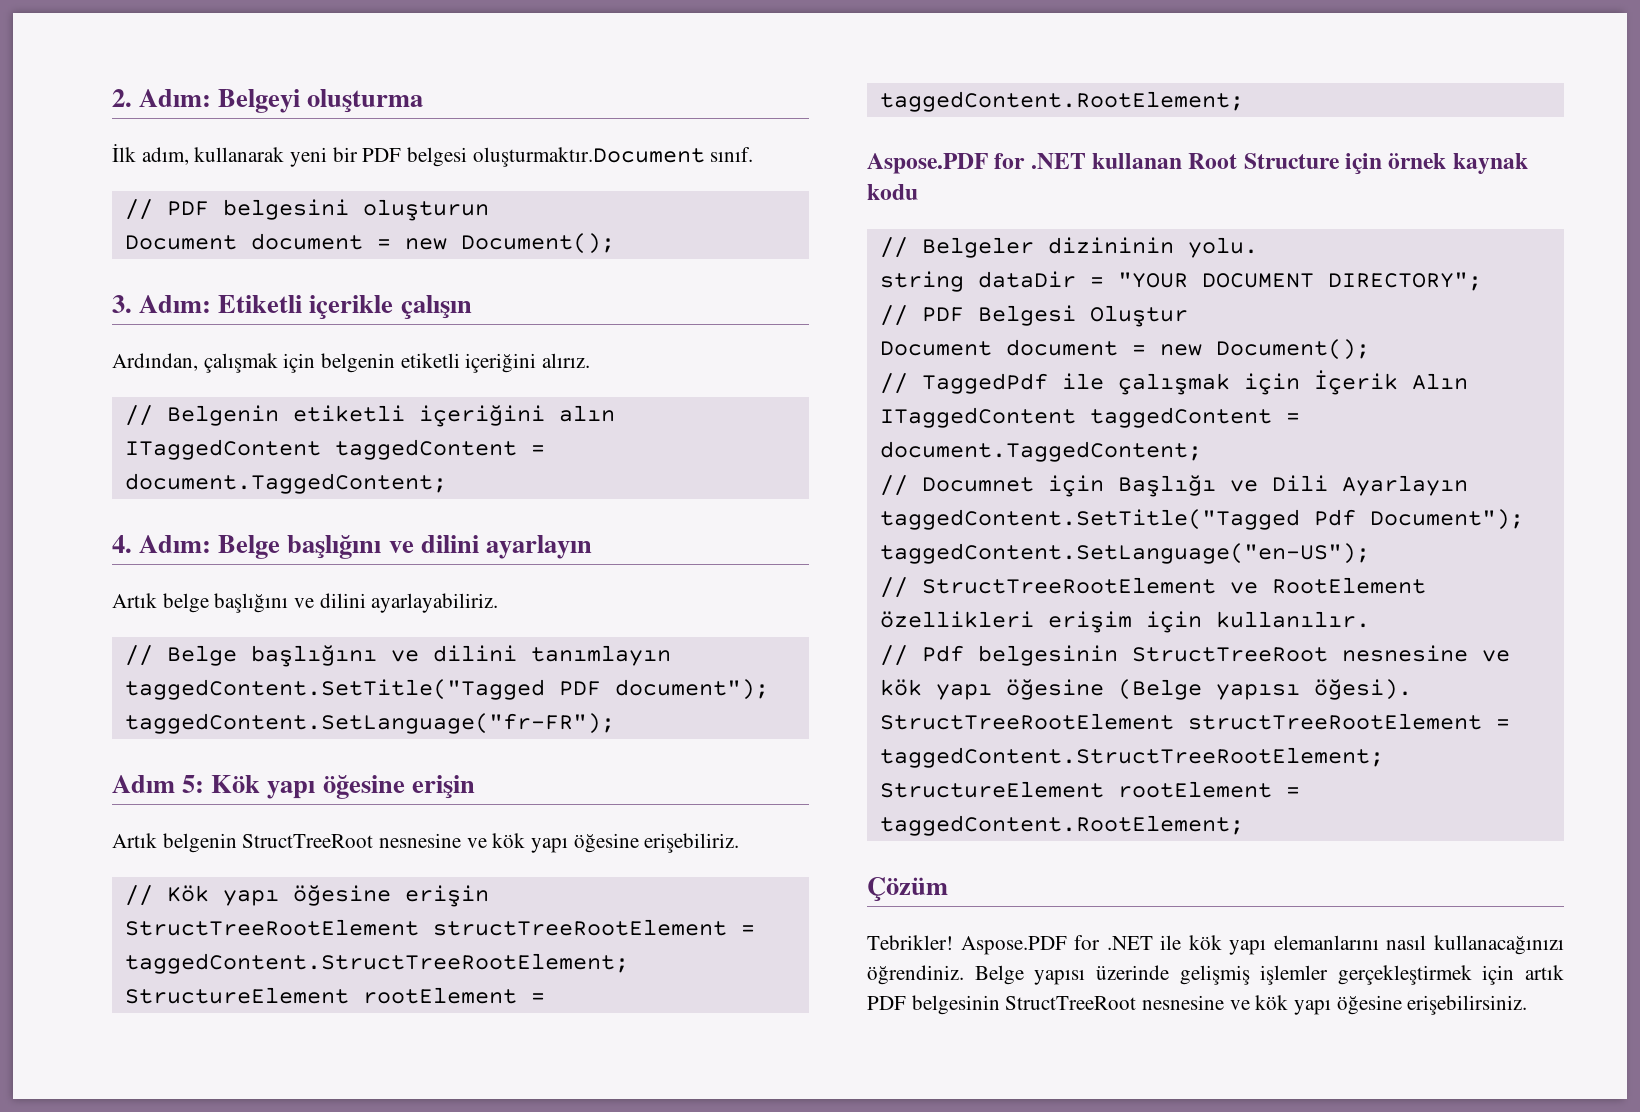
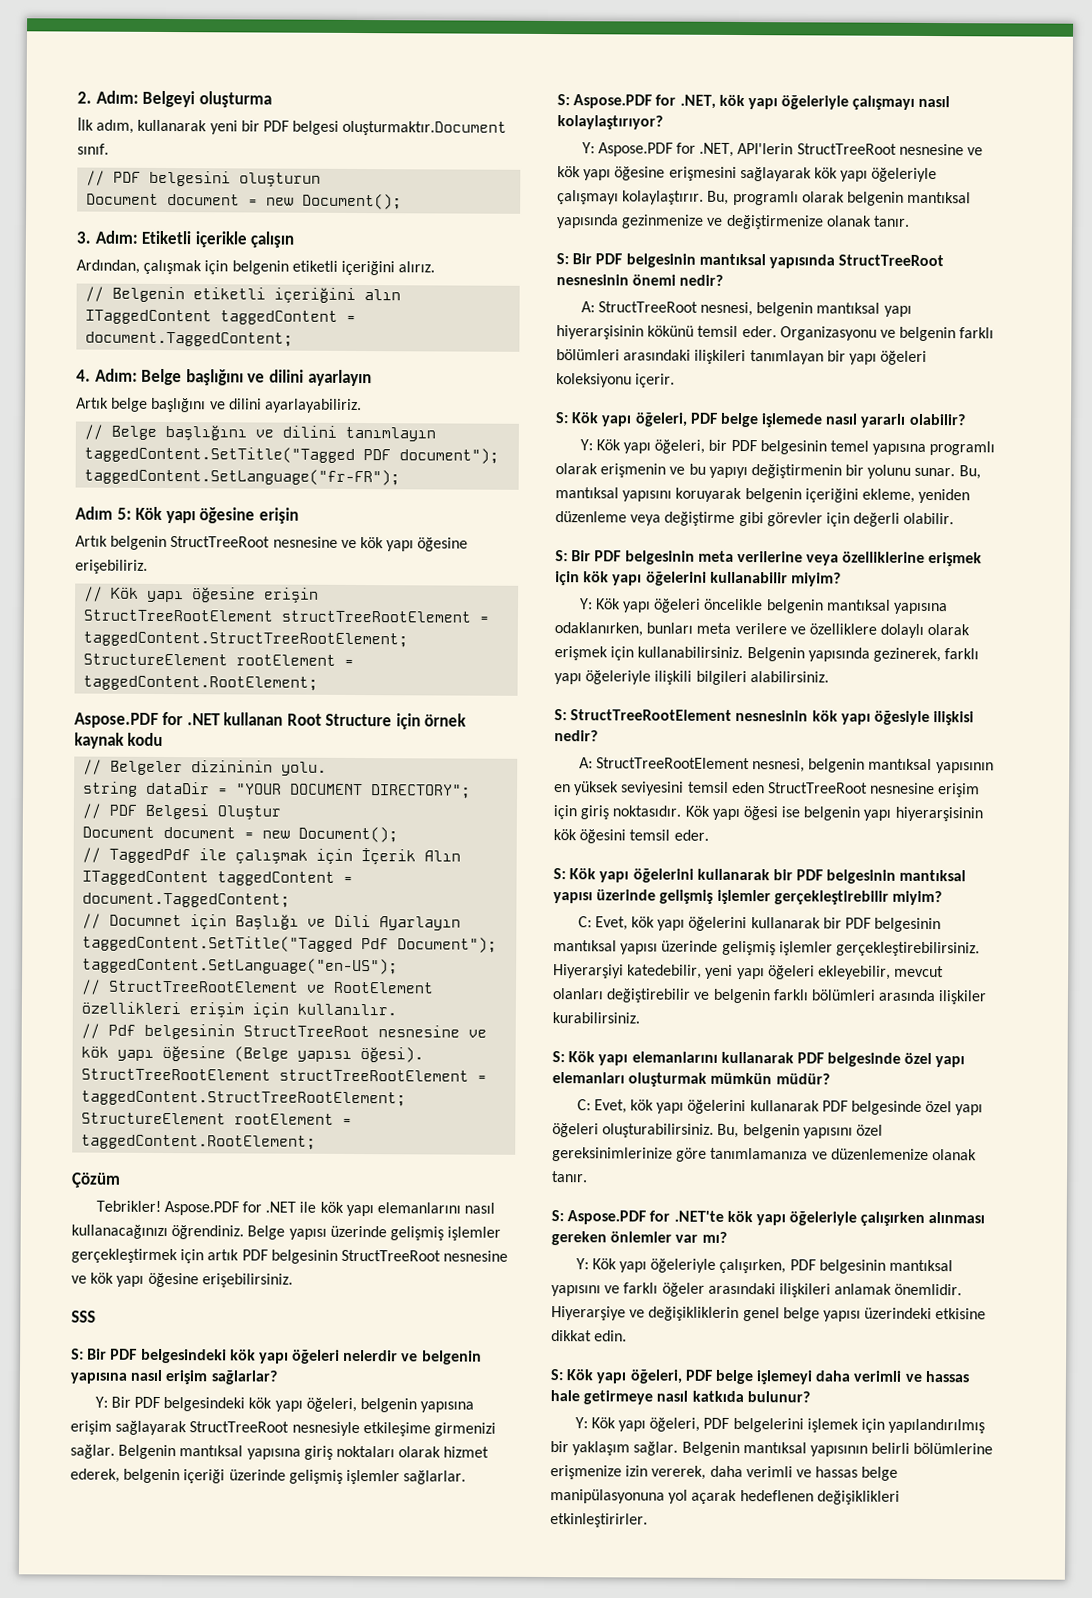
(1528, 1005) none -> [71,1310,96,1323] [71,1348,482,1365] [70,1369,278,1385] [94,1396,475,1413] [70,1420,496,1437] [70,1444,490,1460] [70,1468,467,1485] [557,94,951,110] [557,115,663,130] [581,142,983,157] [557,166,938,183] [557,190,972,206] [556,214,910,230] [556,253,945,269] [556,274,724,286] [580,301,912,317] [556,325,995,342] [556,349,928,365] [556,373,676,388] [555,412,966,428] [579,439,996,456] [555,463,981,480] [555,487,971,504] [555,511,955,527] [555,550,983,567] [555,571,841,587] [578,598,948,615] [554,622,971,638] [554,646,980,663] [554,670,829,686] [554,709,975,726] [554,730,598,742] [578,757,994,774] [554,781,981,798] [553,805,983,822] [553,829,709,844] [553,868,967,884] [553,889,942,906] [577,916,942,933] [553,940,980,957] [553,964,945,980] [552,988,988,1005] [552,1012,640,1024] [552,1051,966,1068] [552,1072,830,1087] [576,1099,984,1116] [552,1123,883,1139] [552,1147,977,1162] [551,1171,588,1183] [551,1210,986,1226] [551,1231,727,1246] [575,1258,953,1274] [551,1282,963,1298] [551,1306,987,1322] [551,1330,628,1342] [550,1369,970,1385] [550,1390,810,1405] [574,1417,986,1434] [550,1441,994,1457] [550,1465,899,1481] [550,1489,900,1505] [550,1513,648,1528] // SSS // S: Bir PDF belgesindeki kök yapı öğeleri nelerdir ve belgenin yapısına nasıl erişim sağlarlar? // Y: Bir PDF belgesindeki kök yapı öğeleri, belgenin yapısına erişim sağlayarak StructTreeRoot nesnesiyle etkileşime girmenizi sağlar. Belgenin mantıksal yapısına giriş noktaları olarak hizmet ederek, belgenin içeriği üzerinde gelişmiş işlemler sağlarlar. // S: Aspose.PDF for .NET, kök yapı öğeleriyle çalışmayı nasıl kolaylaştırıyor? // Y: Aspose.PDF for .NET, API'lerin StructTreeRoot nesnesine ve kök yapı öğesine erişmesini sağlayarak kök yapı öğeleriyle çalışmayı kolaylaştırır. Bu, programlı olarak belgenin mantıksal yapısında gezinmenize ve değiştirmenize olanak tanır. // S: Bir PDF belgesinin mantıksal yapısında StructTreeRoot nesnesinin önemi nedir? // A: StructTreeRoot nesnesi, belgenin mantıksal yapı hiyerarşisinin kökünü temsil eder. Organizasyonu ve belgenin farklı bölümleri arasındaki ilişkileri tanımlayan bir yapı öğeleri koleksiyonu içerir. // S: Kök yapı öğeleri, PDF belge işlemede nasıl yararlı olabilir? // Y: Kök yapı öğeleri, bir PDF belgesinin temel yapısına programlı olarak erişmenin ve bu yapıyı değiştirmenin bir yolunu sunar. Bu, mantıksal yapısını koruyarak belgenin içeriğini ekleme, yeniden düzenleme veya değiştirme gibi görevler için değerli olabilir. // S: Bir PDF belgesinin meta verilerine veya özelliklerine erişmek için kök yapı öğelerini kullanabilir miyim? // Y: Kök yapı öğeleri öncelikle belgenin mantıksal yapısına odaklanırken, bunları meta verilere ve özelliklere dolaylı olarak erişmek için kullanabilirsiniz. Belgenin yapısında gezinerek, farklı yapı öğeleriyle ilişkili bilgileri alabilirsiniz. // S: StructTreeRootElement nesnesinin kök yapı öğesiyle ilişkisi nedir? // A: StructTreeRootElement nesnesi, belgenin mantıksal yapısının en yüksek seviyesini temsil eden StructTreeRoot nesnesine erişim için giriş noktasıdır. Kök yapı öğesi ise belgenin yapı hiyerarşisinin kök öğesini temsil eder. // S: Kök yapı öğelerini kullanarak bir PDF belgesinin mantıksal yapısı üzerinde gelişmiş işlemler gerçekleştirebilir miyim? // C: Evet, kök yapı öğelerini kullanarak bir PDF belgesinin mantıksal yapısı üzerinde gelişmiş işlemler gerçekleştirebilirsiniz. Hiyerarşiyi katedebilir, yeni yapı öğeleri ekleyebilir, mevcut olanları değiştirebilir ve belgenin farklı bölümleri arasında ilişkiler kurabilirsiniz. // S: Kök yapı elemanlarını kullanarak PDF belgesinde özel yapı elemanları oluşturmak mümkün müdür? // C: Evet, kök yapı öğelerini kullanarak PDF belgesinde özel yapı öğeleri oluşturabilirsiniz. Bu, belgenin yapısını özel gereksinimlerinize göre tanımlamanıza ve düzenlemenize olanak tanır. // S: Aspose.PDF for .NET'te kök yapı öğeleriyle çalışırken alınması gereken önlemler var mı? // Y: Kök yapı öğeleriyle çalışırken, PDF belgesinin mantıksal yapısını ve farklı öğeler arasındaki ilişkileri anlamak önemlidir. Hiyerarşiye ve değişikliklerin genel belge yapısı üzerindeki etkisine dikkat edin. // S: Kök yapı öğeleri, PDF belge işlemeyi daha verimli ve hassas hale getirmeye nasıl katkıda bulunur? // Y: Kök yapı öğeleri, PDF belgelerini işlemek için yapılandırılmış bir yaklaşım sağlar. Belgenin mantıksal yapısının belirli bölümlerine erişmenize izin vererek, daha verimli ve hassas belge manipülasyonuna yol açarak hedeflenen değişiklikleri etkinleştirirler.

